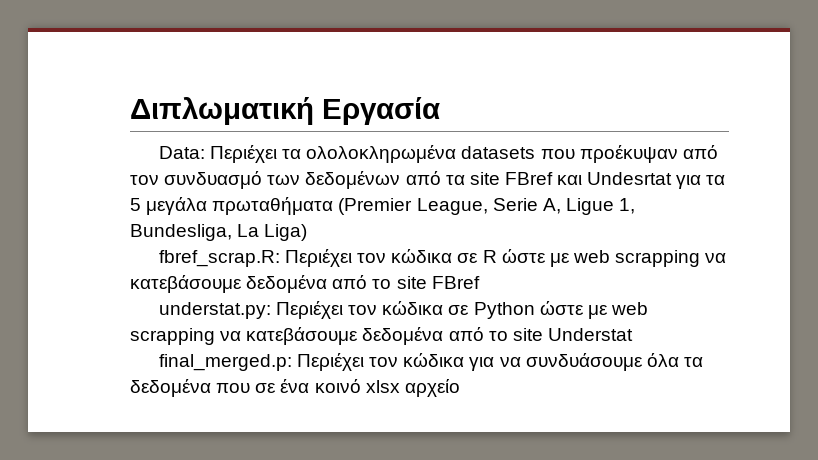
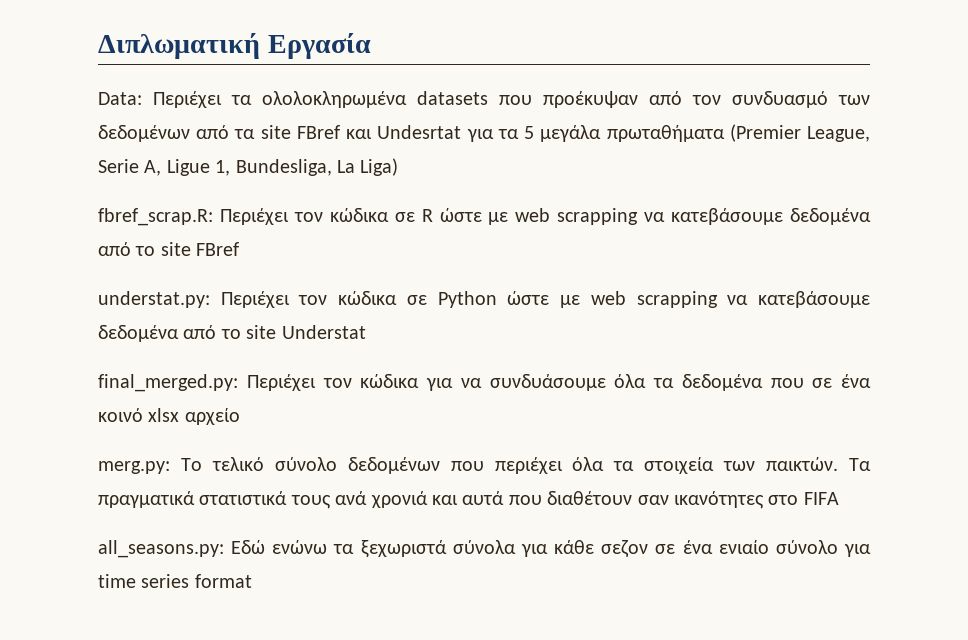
[158,354,292,371] final_merged.p: -> [98,374,238,392] final_merged.py:
(460, 388) none -> [98,457,871,474] [98,491,839,509] [98,540,872,558] [98,574,252,588] // merg.py: Το τελικό σύνολο δεδομένων που περιέχει όλα τα στοιχεία των παικτών. Τα πραγματικά στατιστικά τους ανά χρονιά και αυτά που διαθέτουν σαν ικανότητες στο FIFA // all_seasons.py: Εδώ ενώνω τα ξεχωριστά σύνολα για κάθε σεζον σε ένα ενιαίο σύνολο για time series format

